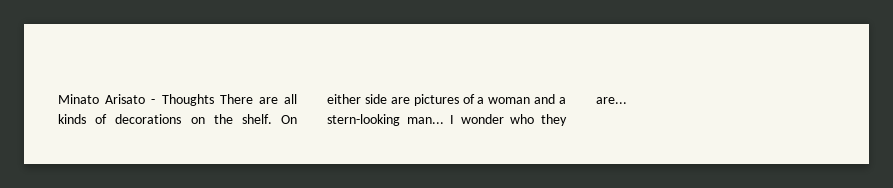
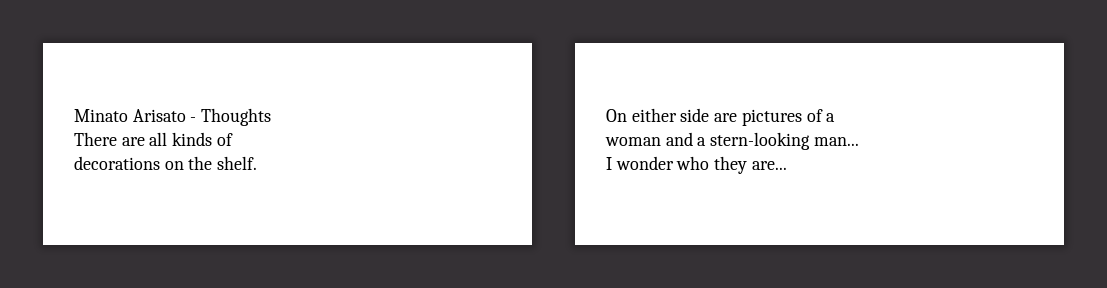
(214, 100) none -> (272, 117) //
(108, 119) none -> (233, 139) //
(272, 119) none -> (258, 163) //
(485, 100) none -> (836, 117) //
(444, 120) none -> (859, 141) //

